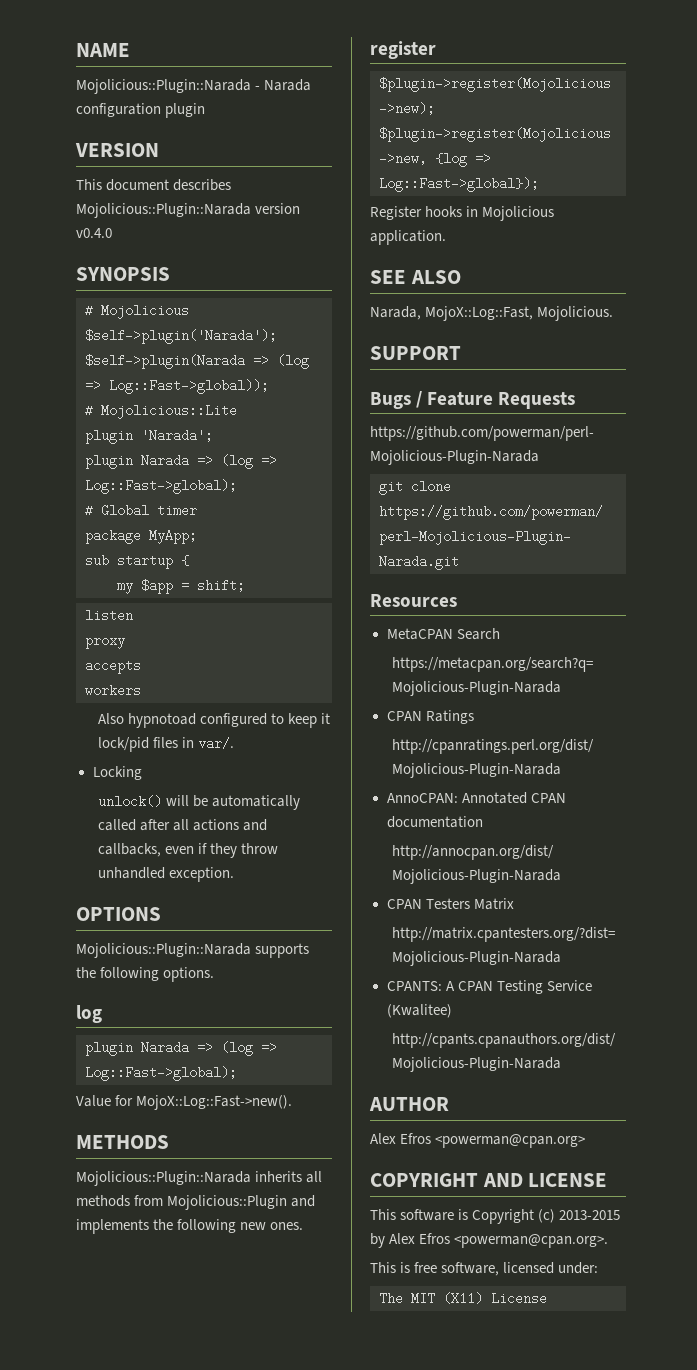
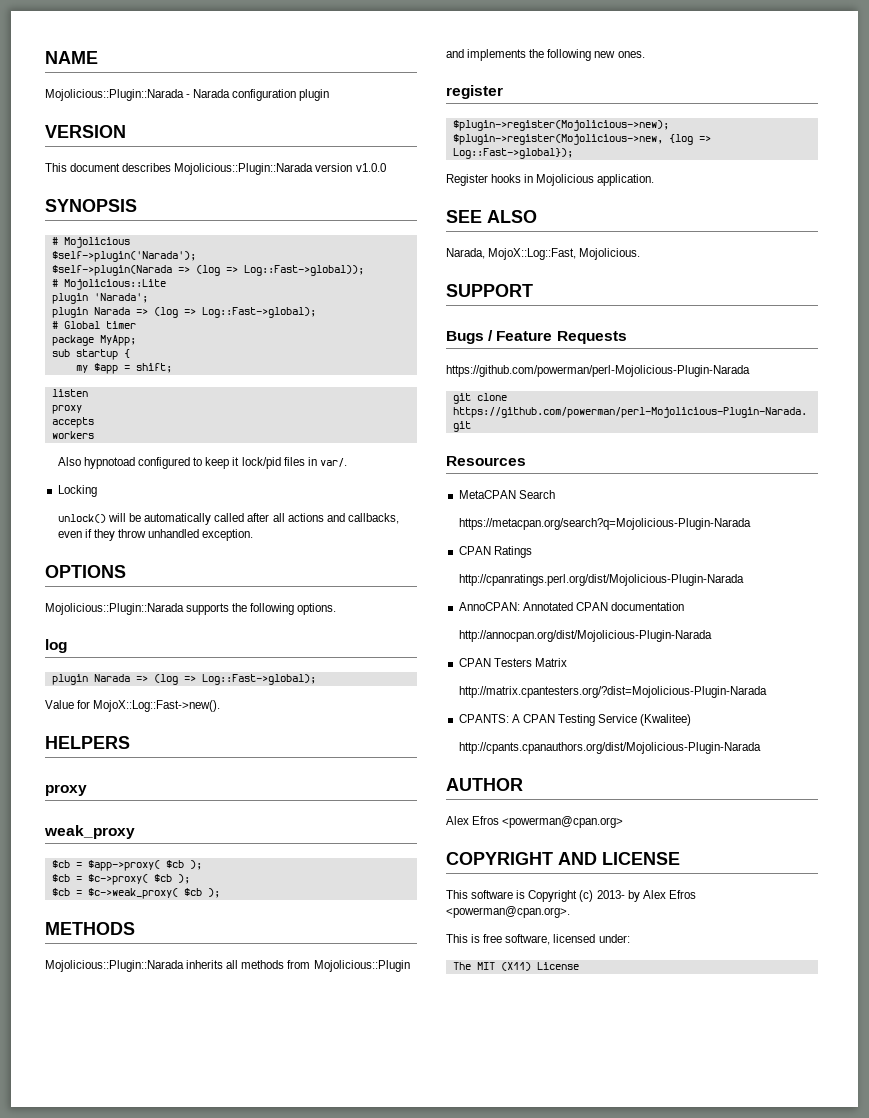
[76,228,112,238] v0.4.0 -> [355,163,386,172] v1.0.0
(293, 1102) none -> [45,736,130,749] [45,784,87,796] [44,825,135,839] [51,860,202,871] [51,874,190,885] [51,888,220,899] // HELPERS // proxy // weak_proxy // $cb = $app->proxy( $cb ); // $cb = $c->proxy( $cb ); // $cb = $c->weak_proxy( $cb );
[559,1210,621,1220] 2013-2015 -> [596,890,625,899] 2013-

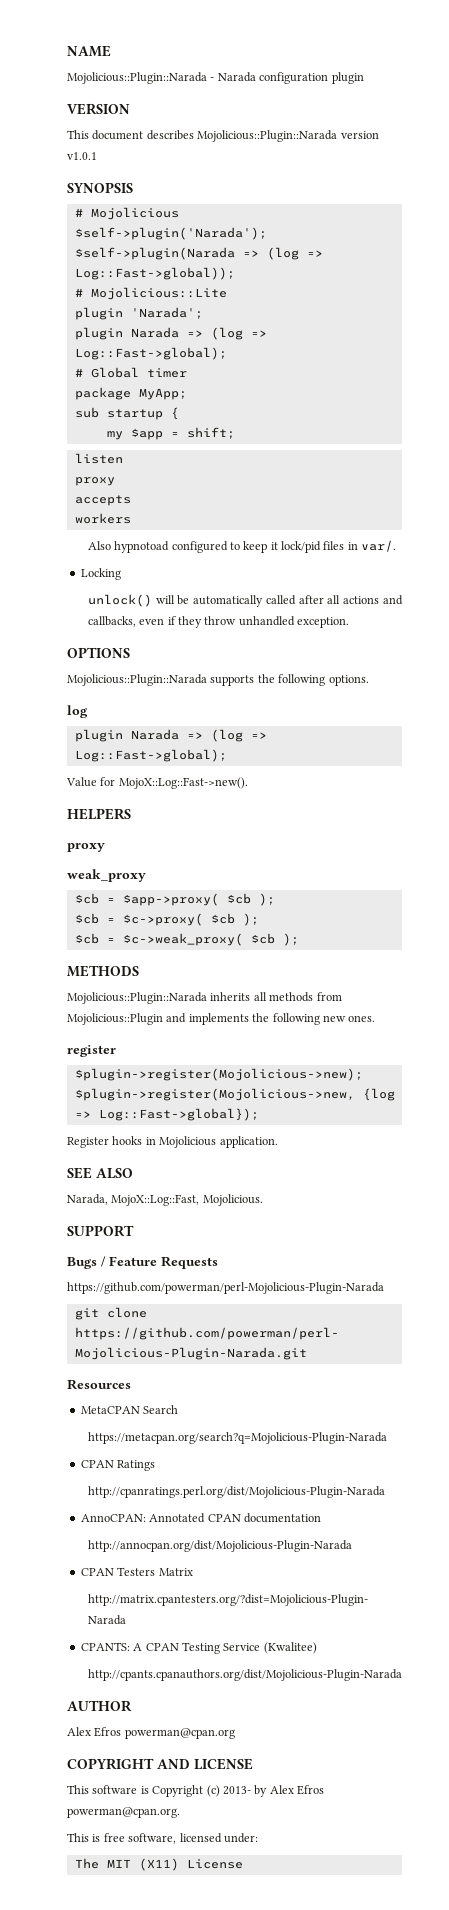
[355,163,386,172] v1.0.0 -> [67,152,97,160] v1.0.1
[502,816,624,828] <powerman@cpan.org> -> [124,1728,235,1739] powerman@cpan.org
[446,906,570,918] <powerman@cpan.org>. -> [67,1807,180,1818] powerman@cpan.org.

